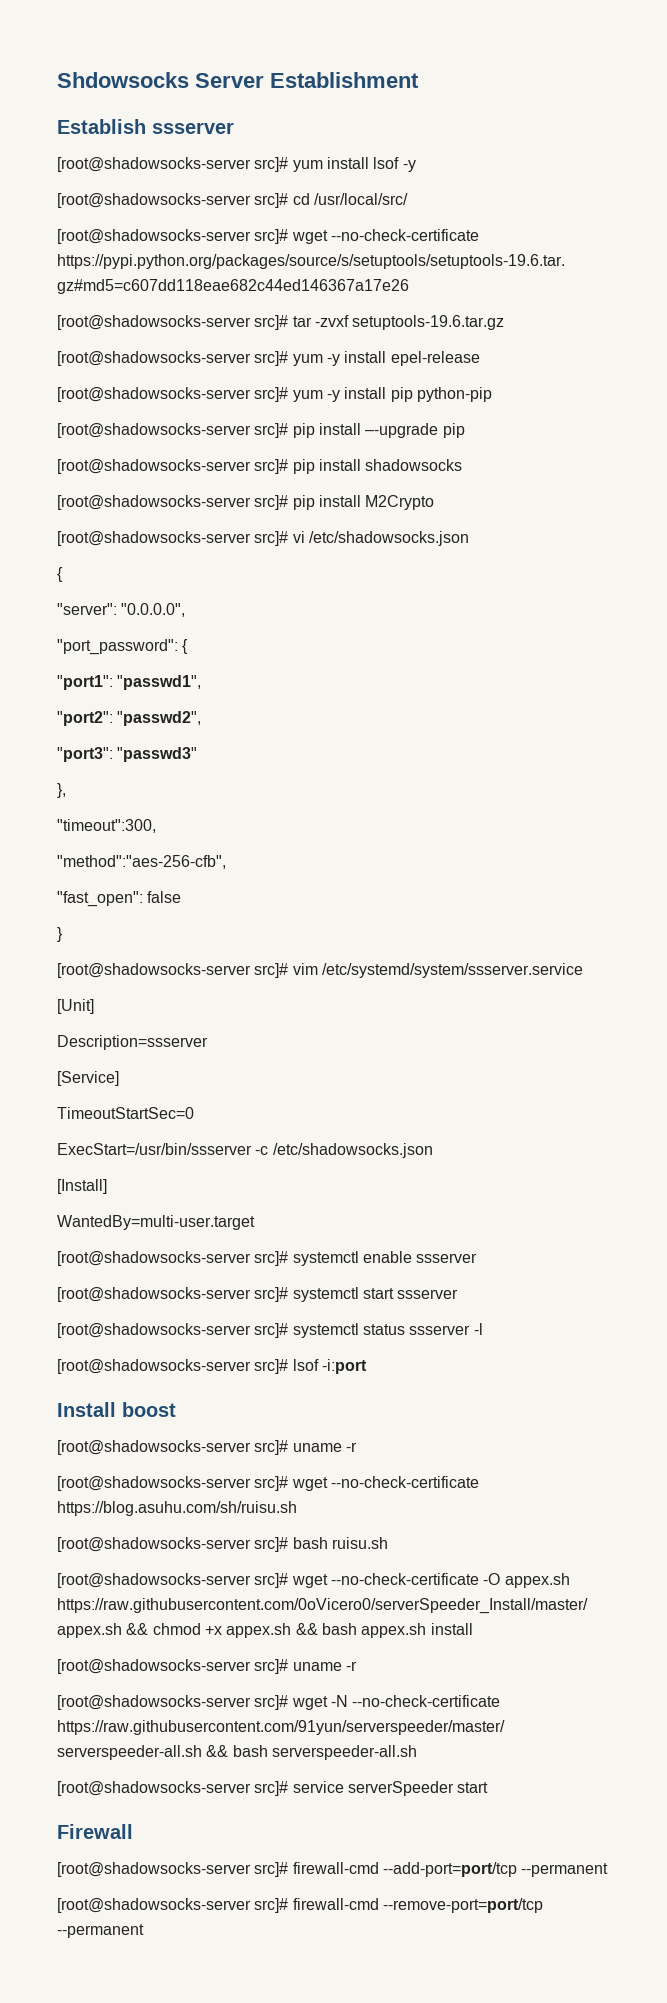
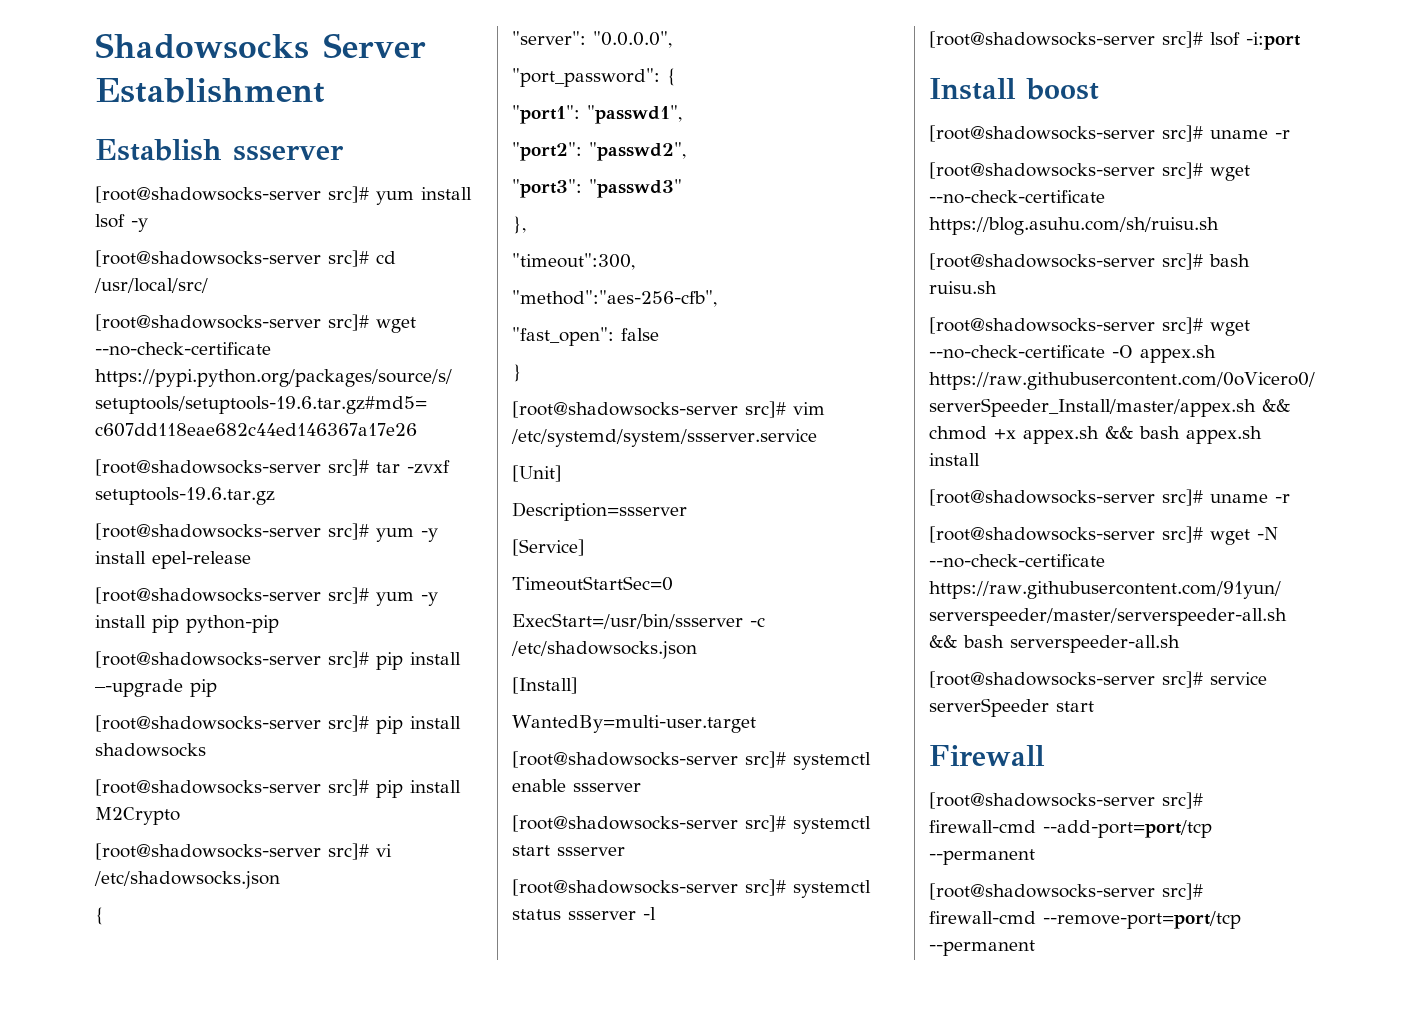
[57,72,189,88] Shdowsocks -> [95,33,309,59] Shadowsocks

